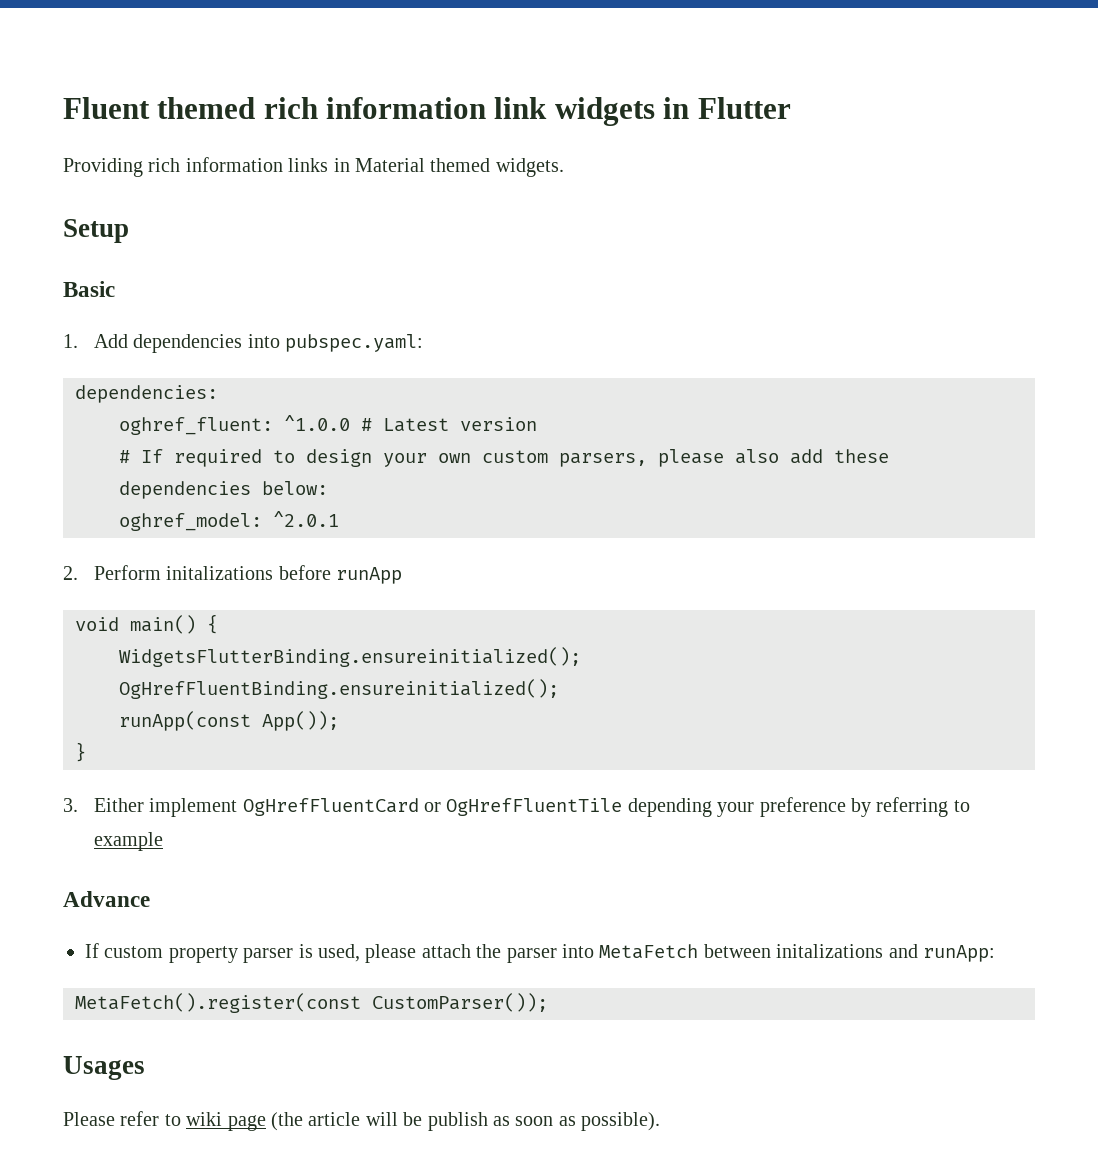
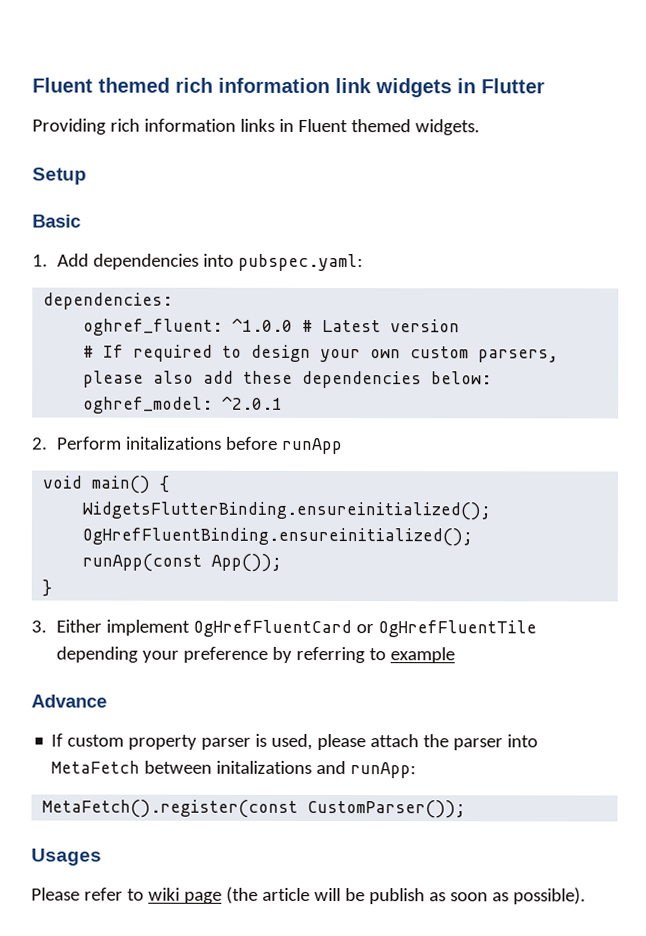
[355,158,425,172] Material -> [297,118,348,133] Fluent

